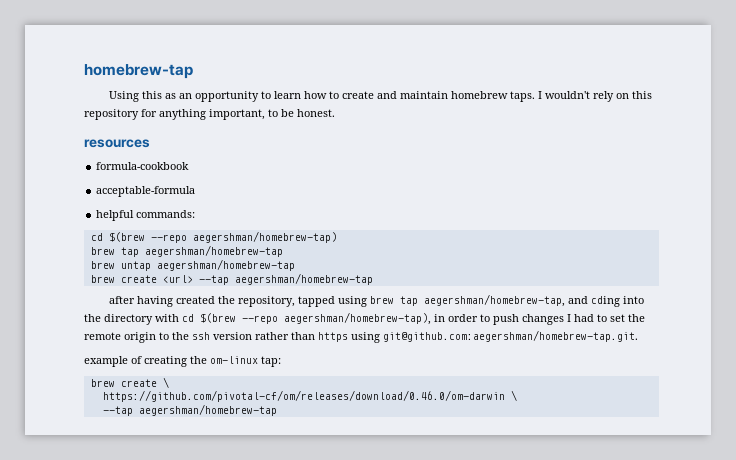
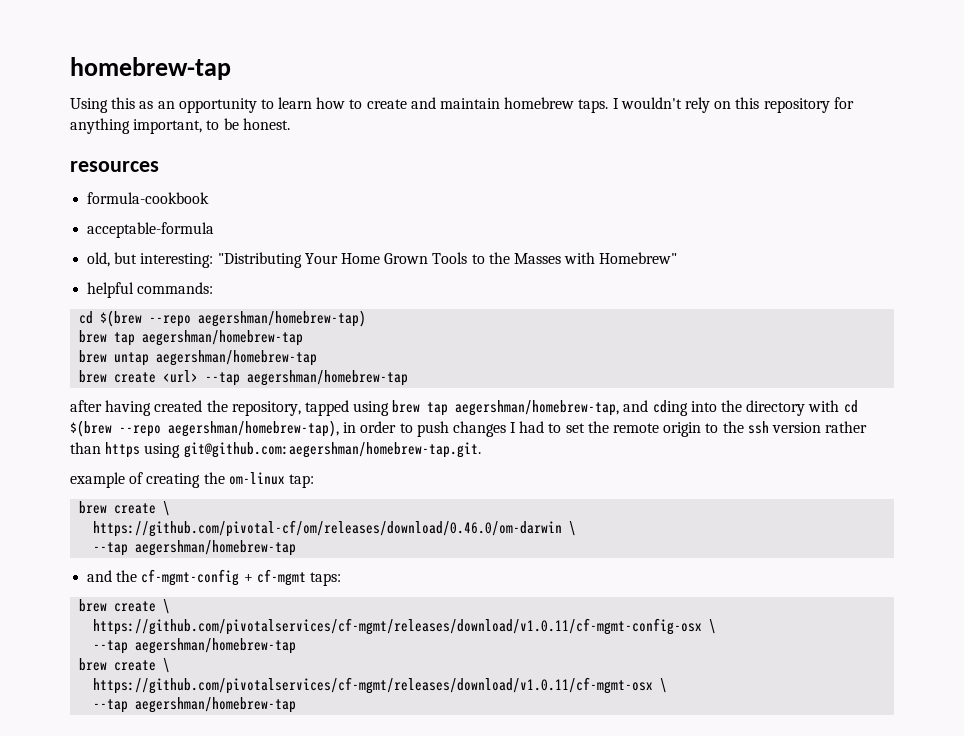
(196, 191) none -> [87,252,678,268] // old, but interesting: "Distributing Your Home Grown Tools to the Masses with Homebrew"
(277, 410) none -> [87,569,341,586] [79,599,171,614] [93,618,717,635] [93,638,297,654] [79,658,171,673] [93,677,668,694] [93,697,297,713] // and the cf-mgmt-config + cf-mgmt taps: // brew create \ // https://github.com/pivotalservices/cf-mgmt/releases/download/v1.0.11/cf-mgmt-config-osx \ // --tap aegershman/homebrew-tap // brew create \ // https://github.com/pivotalservices/cf-mgmt/releases/download/v1.0.11/cf-mgmt-osx \ // --tap aegershman/homebrew-tap

